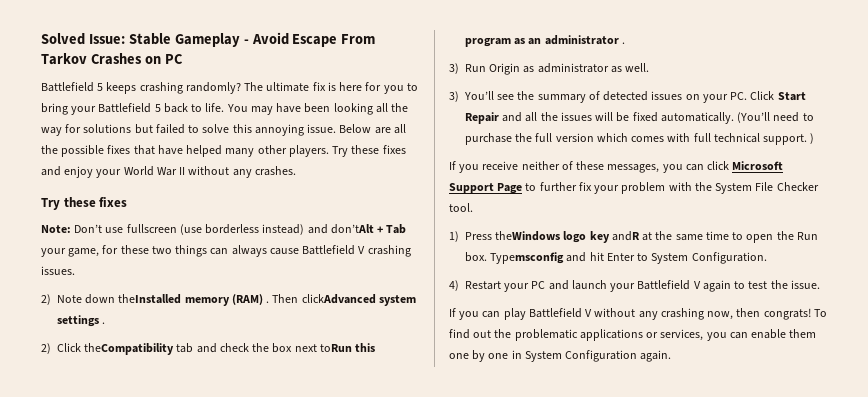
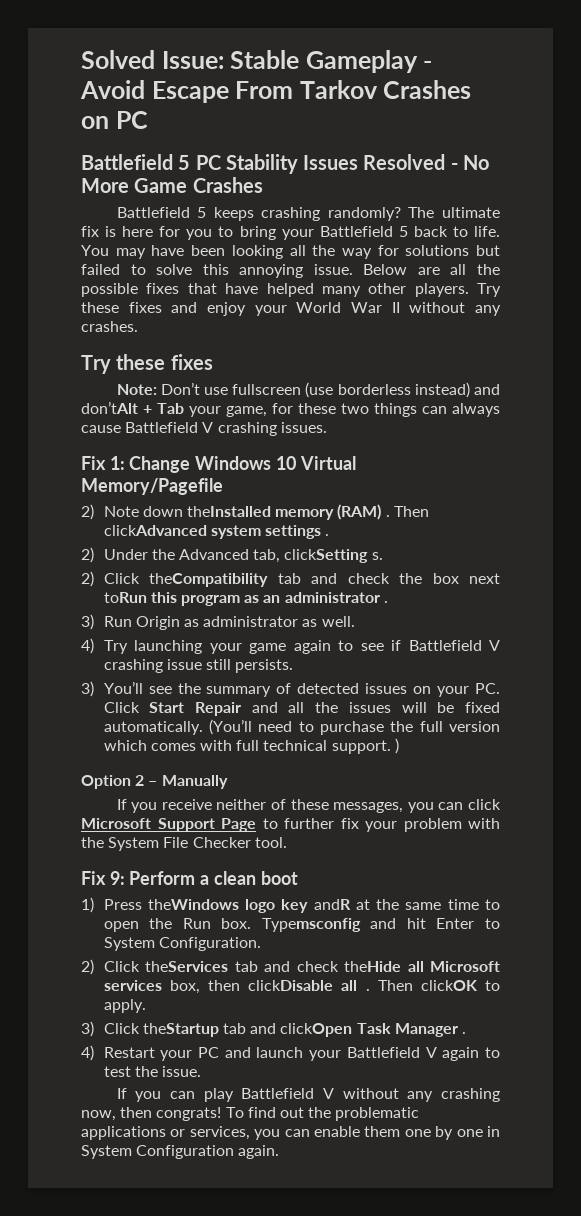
(183, 59) none -> [81,154,489,174] [81,177,263,193] // Battlefield 5 PC Stability Issues Resolved - No More Game Crashes
(75, 270) none -> [81,456,356,473] [81,478,223,495] // Fix 1: Change Windows 10 Virtual Memory/Pagefile
(106, 323) none -> [81,547,383,563] // 2) Under the Advanced tab, clickSetting s.
(650, 67) none -> [81,638,500,654] [103,659,294,673] // 4) Try launching your game again to see if Battlefield V crashing issue still persists.
(815, 138) none -> [81,775,228,789] // Option 2 – Manually
(473, 207) none -> [81,871,298,885] // Fix 9: Perform a clean boot
(767, 258) none -> [81,959,500,975] [103,980,501,994] [103,999,146,1013] [81,1021,466,1037] // 2) Click theServices tab and check theHide all Microsoft services box, then clickDisable all . Then clickOK to apply. // 3) Click theStartup tab and clickOpen Task Manager .

